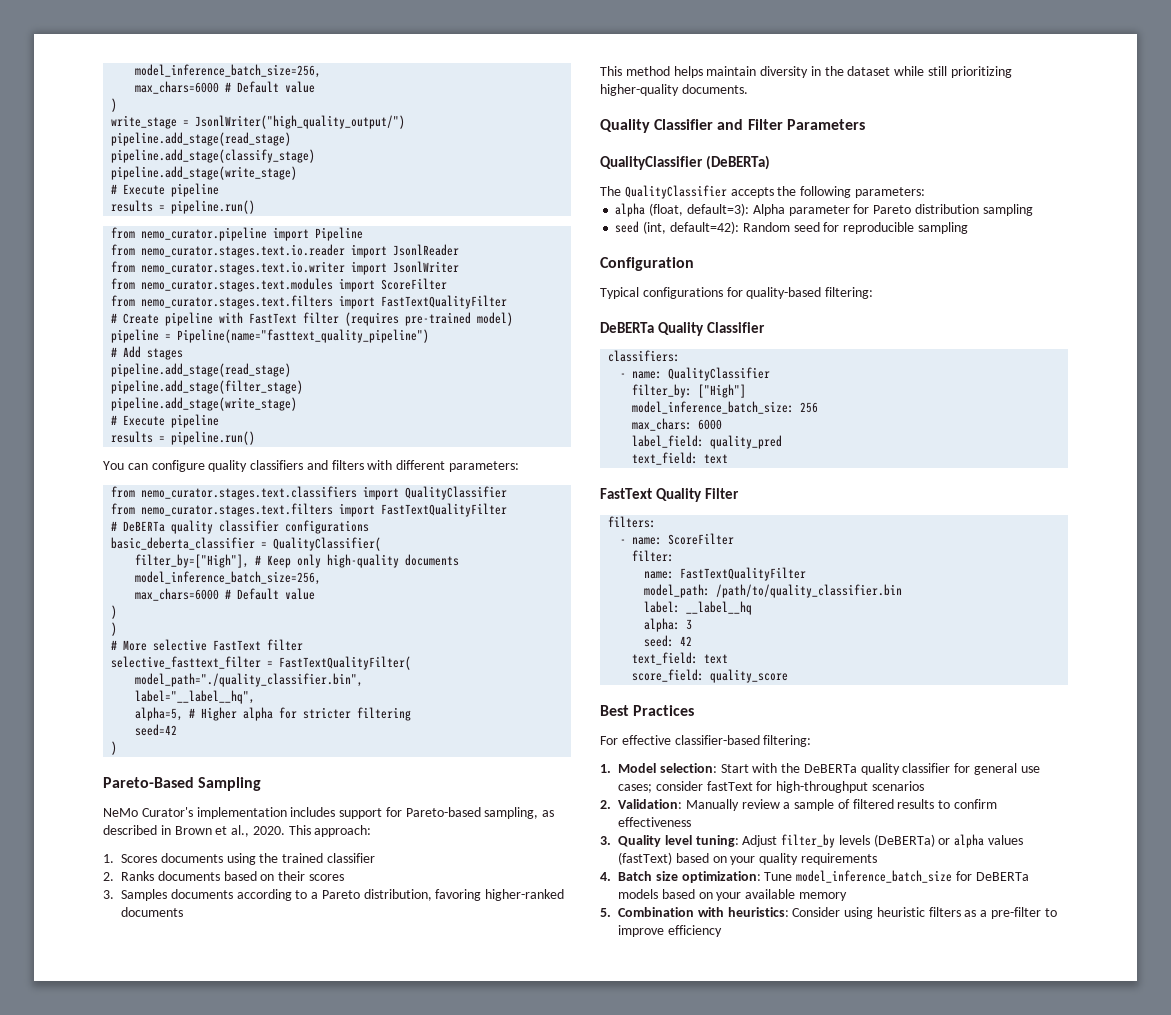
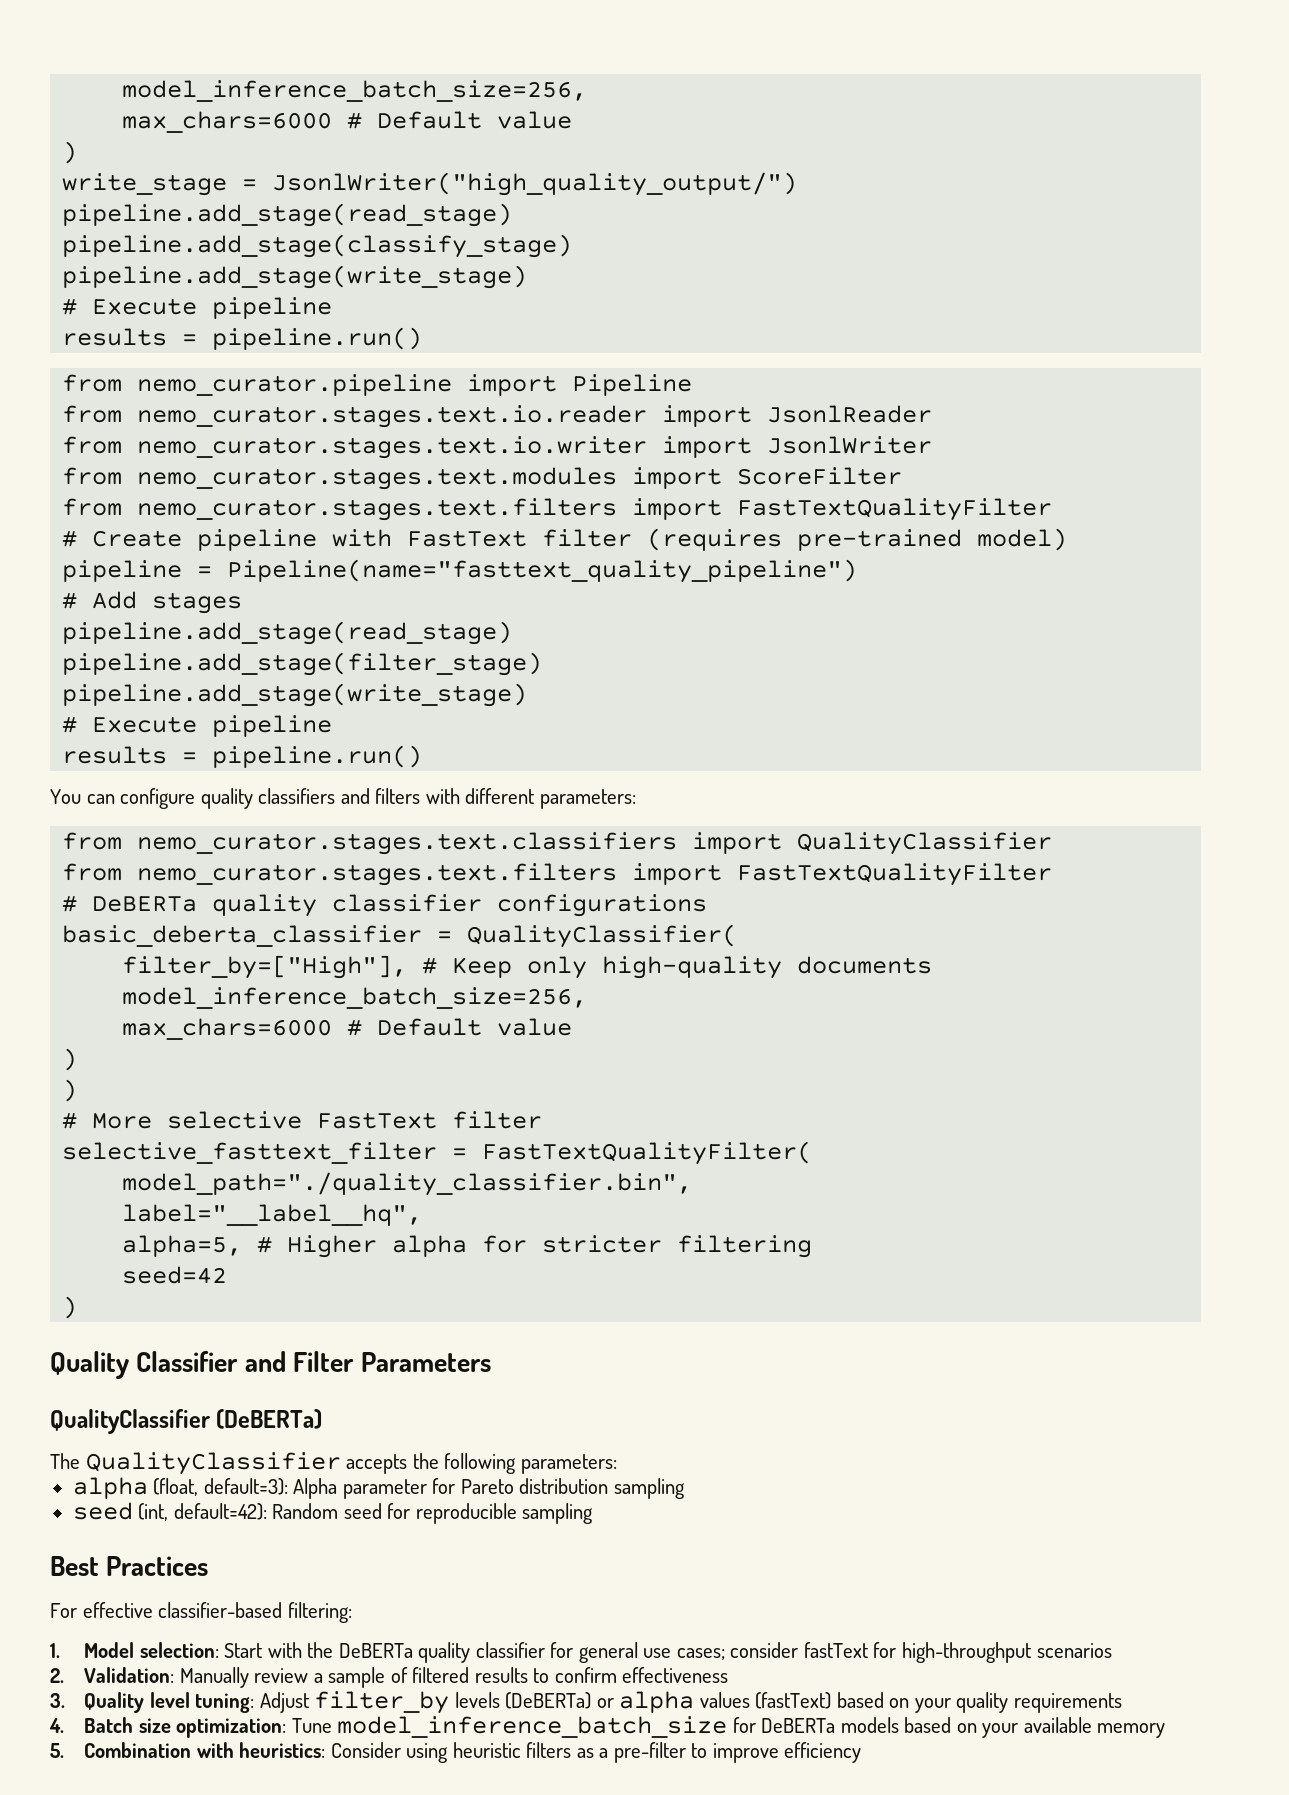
[103,777,262,791] [103,807,555,819] [103,825,372,837] [103,853,375,865] [103,871,344,881] [103,889,565,901] [121,907,183,917] [600,66,1012,78] [600,84,748,96] // Pareto-Based Sampling // NeMo Curator's implementation includes support for Pareto-based sampling, as described in Brown et al., 2020. This approach: // 1. Scores documents using the trained classifier // 2. Ranks documents based on their scores // 3. Samples documents according to a Pareto distribution, favoring higher-ranked documents // This method helps maintain diversity in the dataset while still prioritizing higher-quality documents. -> (78, 1307) none
[600,257,694,271] [600,287,874,299] [600,322,765,336] [608,350,681,362] [620,367,771,381] [632,384,747,398] [632,401,819,414] [632,418,723,431] [632,435,783,449] [632,452,729,465] [600,488,739,502] [608,516,657,528] [620,533,735,545] [632,550,675,562] [644,567,807,581] [644,584,903,598] [644,601,753,615] [644,618,693,632] [644,635,693,647] [632,652,729,665] [632,669,789,683] // Configuration // Typical configurations for quality-based filtering: // DeBERTa Quality Classifier // classifiers: // - name: QualityClassifier // filter_by: ["High"] // model_inference_batch_size: 256 // max_chars: 6000 // label_field: quality_pred // text_field: text // FastText Quality Filter // filters: // - name: ScoreFilter // filter: // name: FastTextQualityFilter // model_path: /path/to/quality_classifier.bin // label: __label__hq // alpha: 3 // seed: 42 // text_field: text // score_field: quality_score -> (594, 1513) none

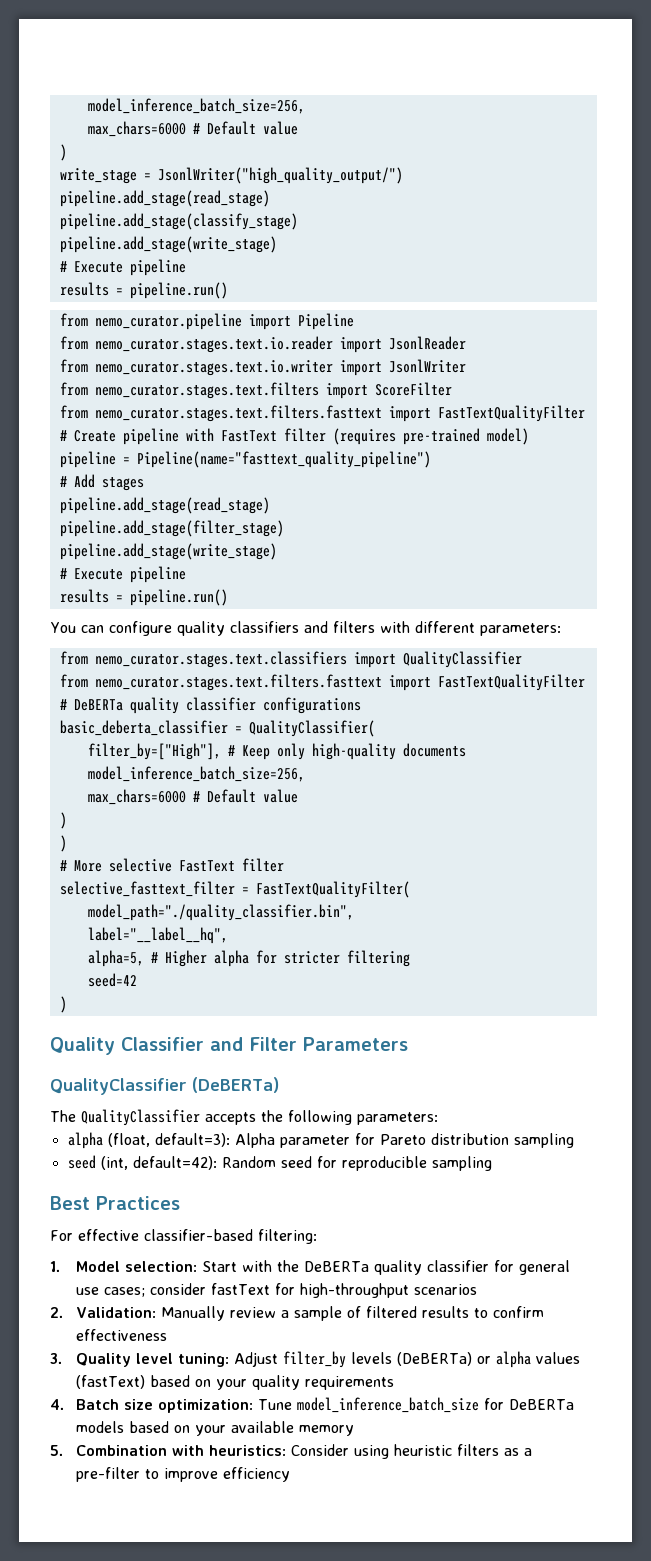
[137,467,618,490] nemo_curator.stages.text.modules -> [94,382,319,399] nemo_curator.stages.text.filters
[137,498,618,521] nemo_curator.stages.text.filters -> [94,405,382,422] nemo_curator.stages.text.filters.fasttext
[137,863,618,886] nemo_curator.stages.text.filters -> [94,674,382,691] nemo_curator.stages.text.filters.fasttext

